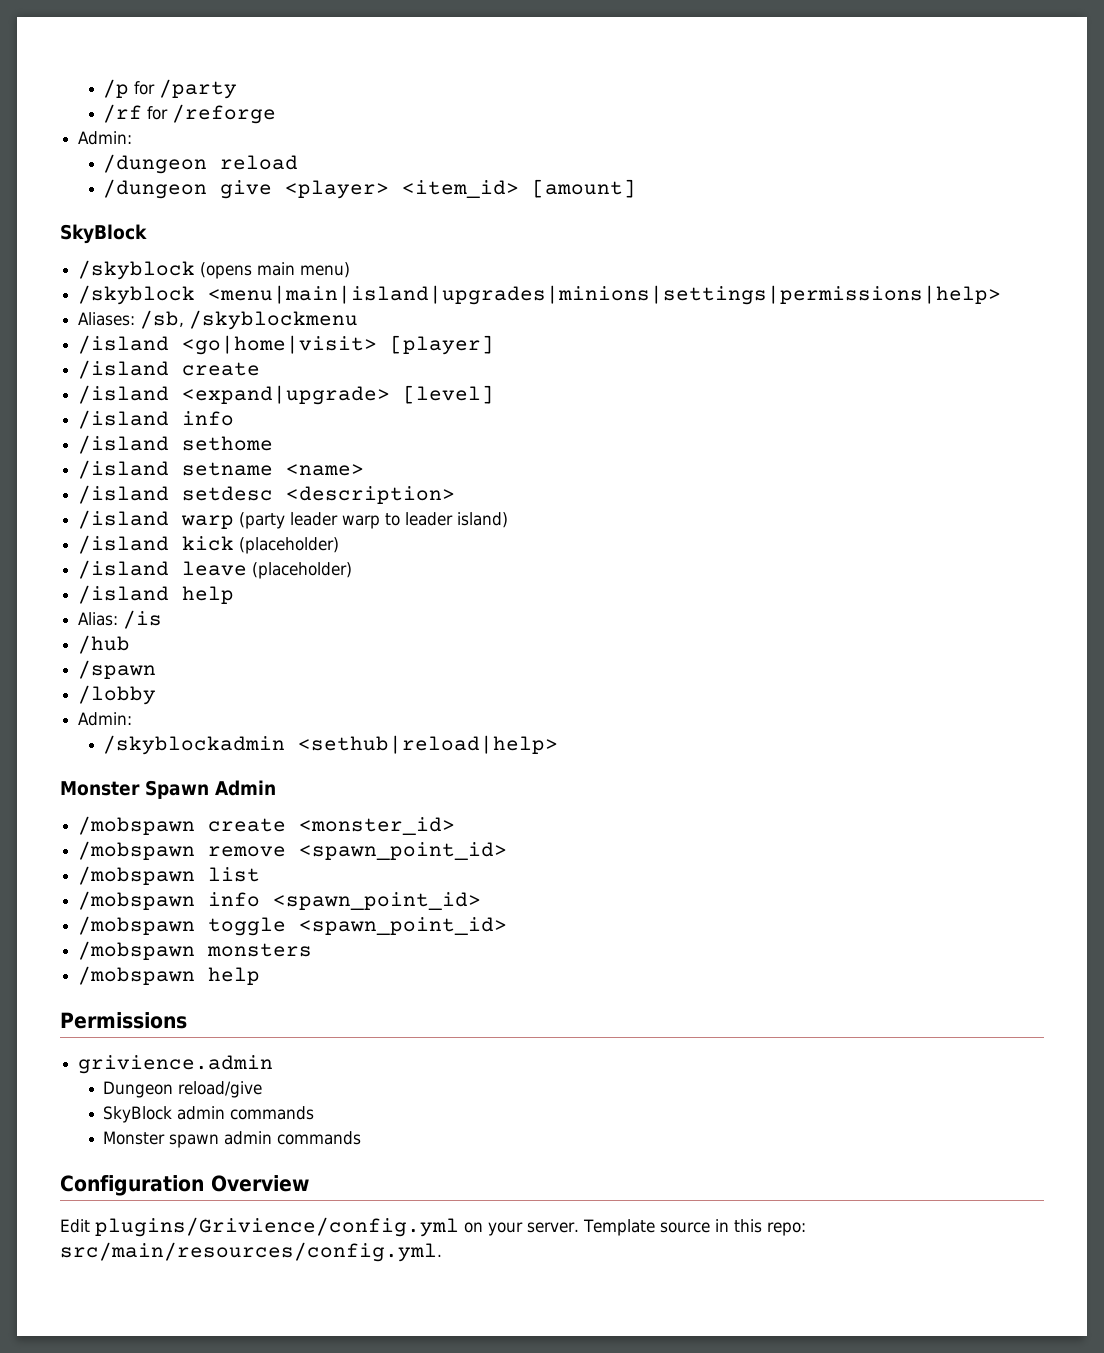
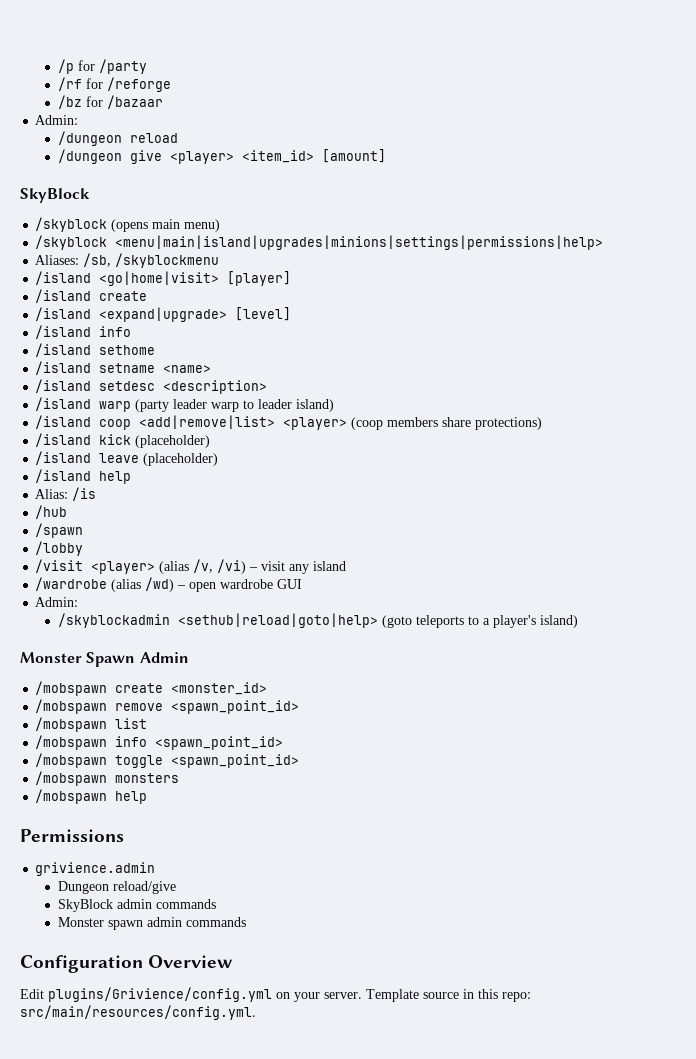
(277, 114) none -> [57,95,163,109] // /bz for /bazaar
(509, 520) none -> [35,415,543,430] // /island coop <add|remove|list> <player> (coop members share protections)
[78,712,133,726] [103,735,559,755] Admin: // /skyblockadmin <sethub|reload|help> -> [35,559,347,574] [35,577,303,592] [35,597,79,607] [57,613,578,628] /visit <player> (alias /v, /vi) – visit any island // /wardrobe (alias /wd) – open wardrobe GUI // Admin: // /skyblockadmin <sethub|reload|goto|help> (goto teleports to a player's island)

